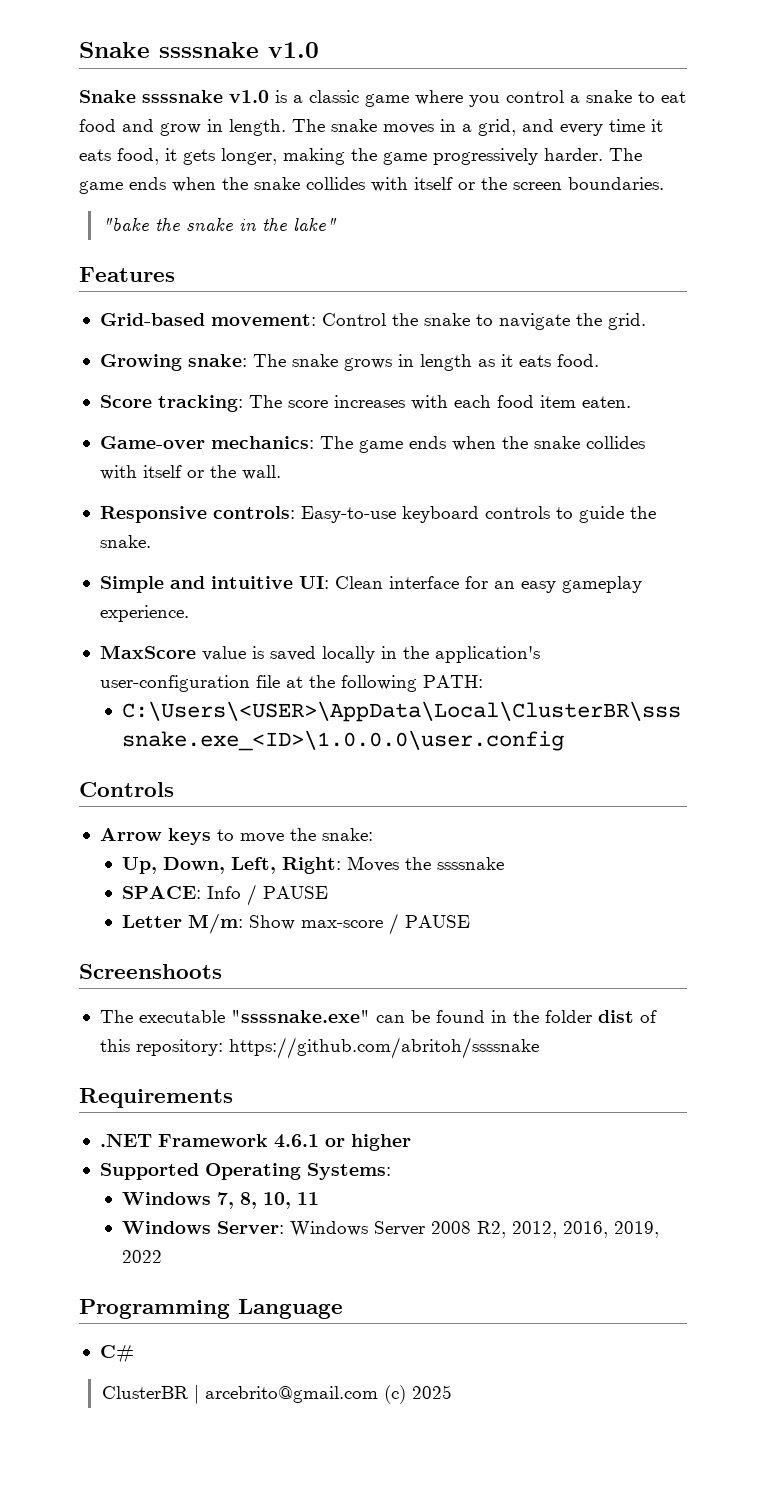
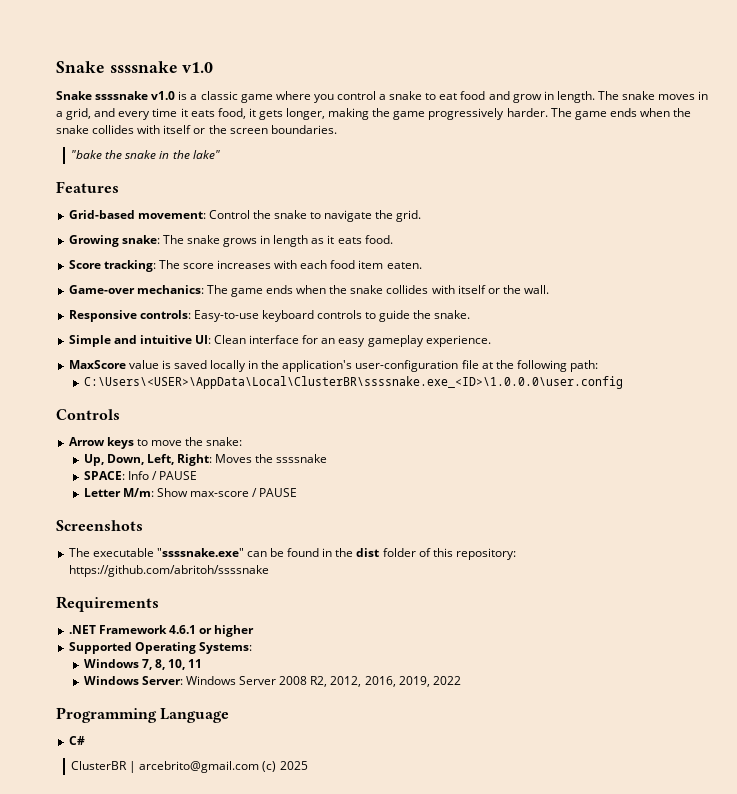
[422,675,483,688] PATH: -> [570,360,599,372] path:
[79,964,222,979] Screenshoots -> [56,520,143,531] Screenshots
[544,1010,634,1023] folder dist -> [356,548,416,557] dist folder

